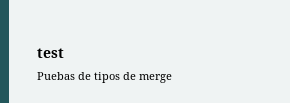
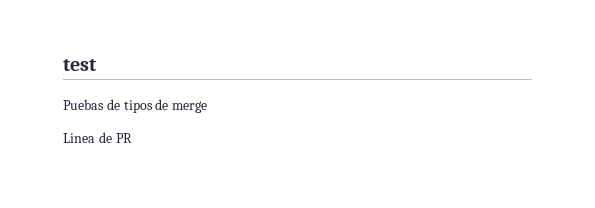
(172, 78) none -> [63,132,132,143] // Linea de PR

